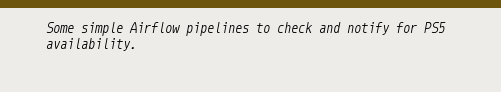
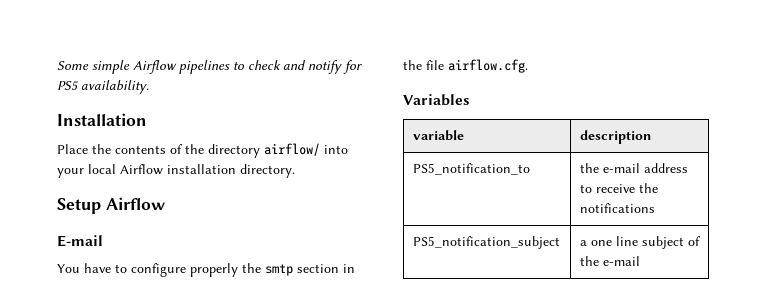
(137, 44) none -> [57,113,147,126] [57,143,348,158] [57,164,295,178] [57,197,165,214] [57,235,103,247] [57,263,355,277] [403,59,528,73] [403,94,470,106] [412,130,464,141] [579,130,651,144] [412,163,530,175] [579,163,688,173] [579,183,658,193] [579,203,655,213] [412,236,560,249] [579,236,701,249] [579,256,640,266] // Installation // Place the contents of the directory airflow/ into your local Airflow installation directory. // Setup Airflow // E-mail // You have to configure properly the smtp section in the file airflow.cfg. // Variables // variable | description // PS5_notification_to | the e-mail address to receive the notifications // PS5_notification_subject | a one line subject of the e-mail

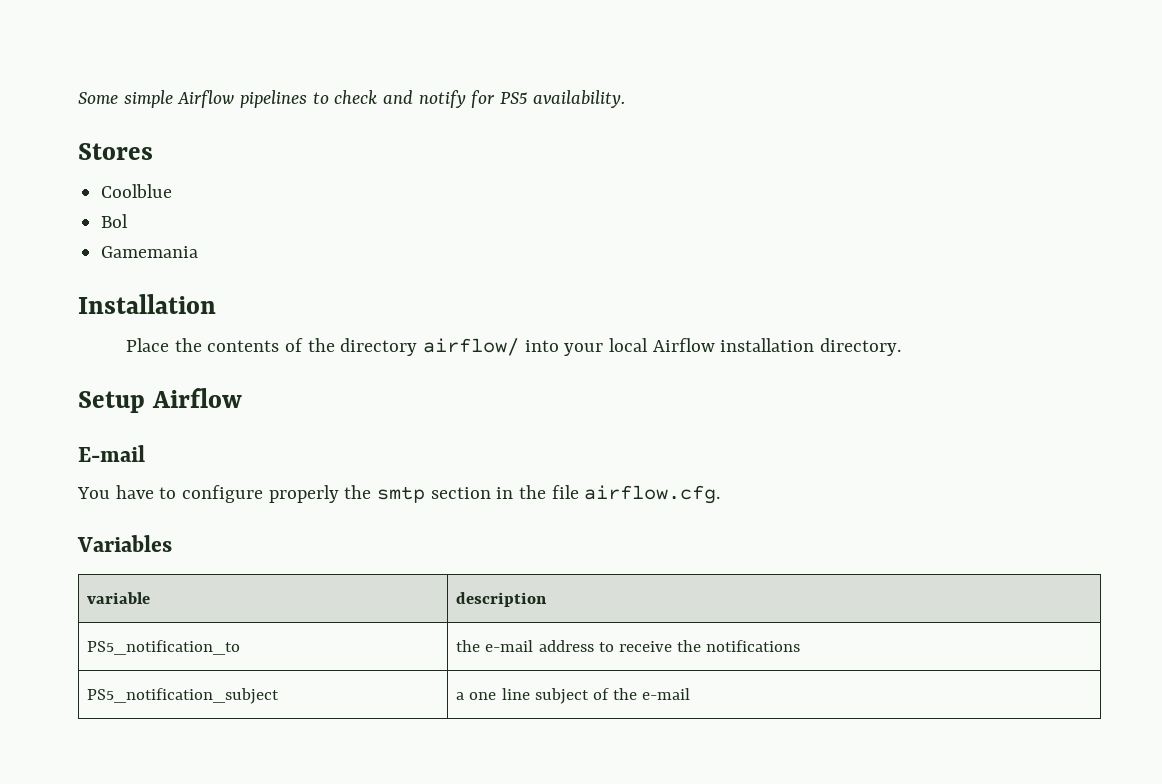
(149, 87) none -> [78,143,153,160] [101,184,173,198] [101,214,129,228] [101,246,199,258] // Stores // Coolblue // Bol // Gamemania

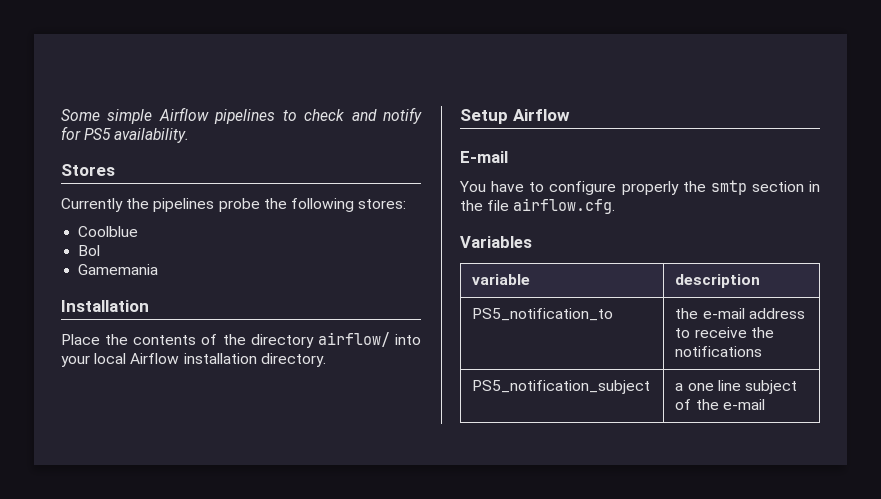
(153, 151) none -> [61,198,407,212] // Currently the pipelines probe the following stores:

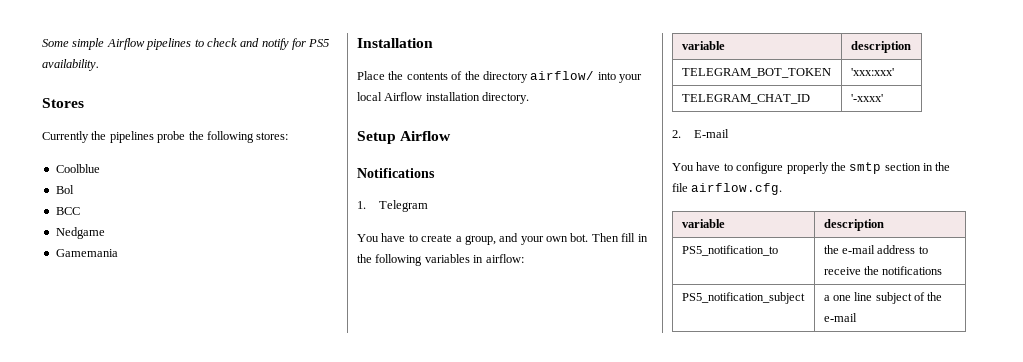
(101, 250) none -> [55,207,80,215] [55,227,105,239] // BCC // Nedgame
(570, 115) none -> [357,168,435,178] [357,200,428,212] [357,233,648,245] [357,254,524,266] [681,41,725,50] [850,41,911,53] [681,68,831,78] [850,68,894,76] [681,94,810,104] [850,94,883,102] [672,130,681,138] Notifications // 1. Telegram // You have to create a group, and your own bot. Then fill in the following variables in airflow: // variable | description // TELEGRAM_BOT_TOKEN | 'xxx:xxx' // TELEGRAM_CHAT_ID | '-xxxx' // 2.
[460,236,532,248] // Variables -> (783, 189) none

